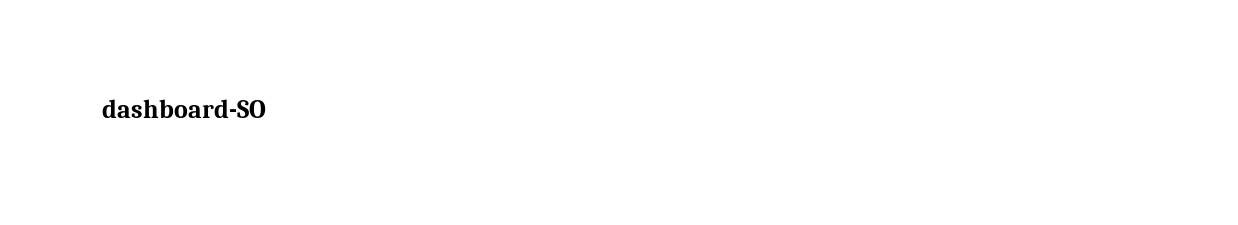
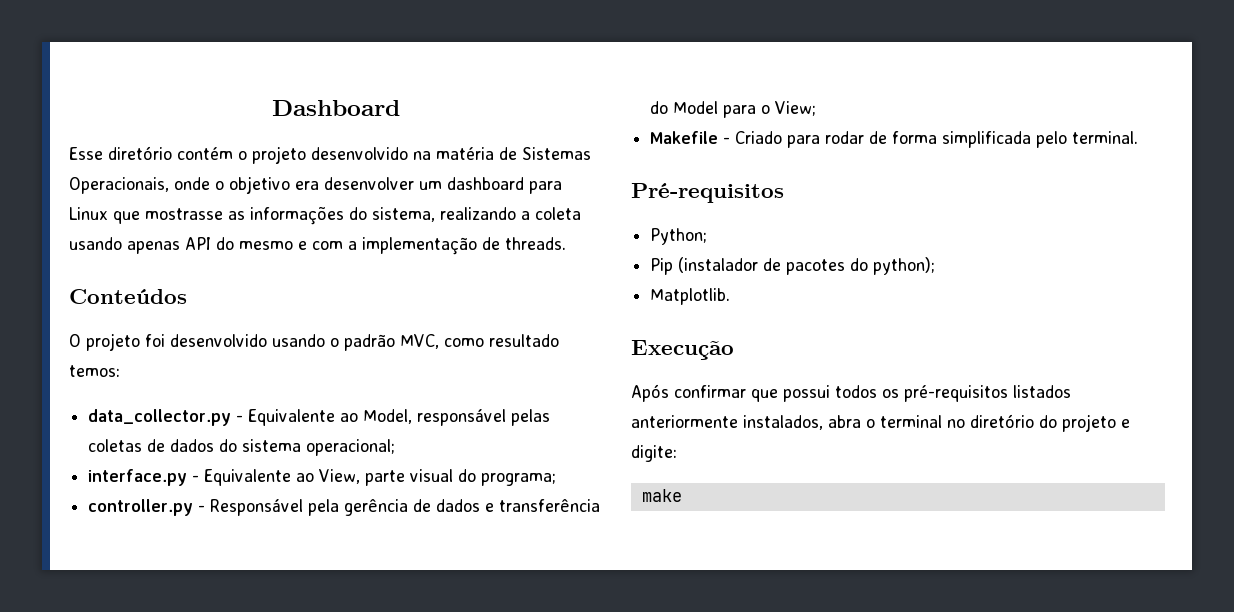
[102,99,266,118] dashboard-SO -> [272,100,400,116] [69,146,591,164] [69,176,562,194] [69,206,581,225] [69,237,566,255] [69,289,187,304] [69,333,559,351] [69,365,120,377] [88,409,551,426] [88,439,396,456] [88,469,557,486] [88,499,601,516] [650,101,817,118] [650,131,1139,148] [631,183,784,203] [650,228,708,245] [650,257,936,275] [650,288,731,305] [631,340,734,360] [631,384,1071,402] [631,414,1130,432] [631,445,677,462] [641,489,682,502] Dashboard // Esse diretório contém o projeto desenvolvido na matéria de Sistemas Operacionais, onde o objetivo era desenvolver um dashboard para Linux que mostrasse as informações do sistema, realizando a coleta usando apenas API do mesmo e com a implementação de threads. // Conteúdos // O projeto foi desenvolvido usando o padrão MVC, como resultado temos: // data_collector.py - Equivalente ao Model, responsável pelas coletas de dados do sistema operacional; // interface.py - Equivalente ao View, parte visual do programa; // controller.py - Responsável pela gerência de dados e transferência do Model para o View; // Makefile - Criado para rodar de forma simplificada pelo terminal. // Pré-requisitos // Python; // Pip (instalador de pacotes do python); // Matplotlib. // Execução // Após confirmar que possui todos os pré-requisitos listados anteriormente instalados, abra o terminal no diretório do projeto e digite: // make

